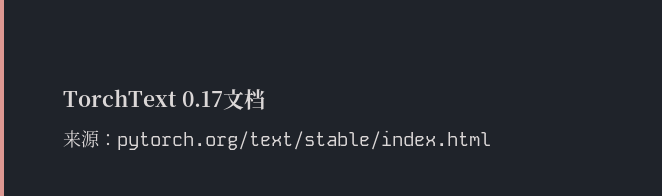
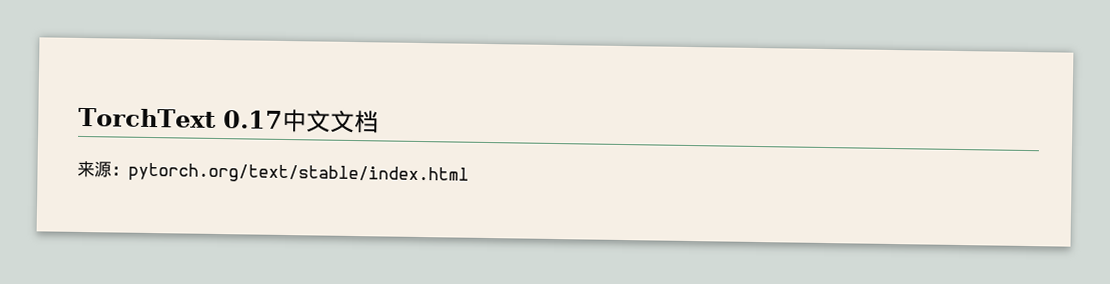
(223, 99) none -> [281,108,331,133] 中文

